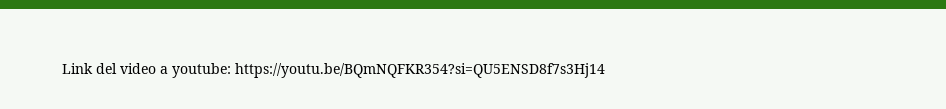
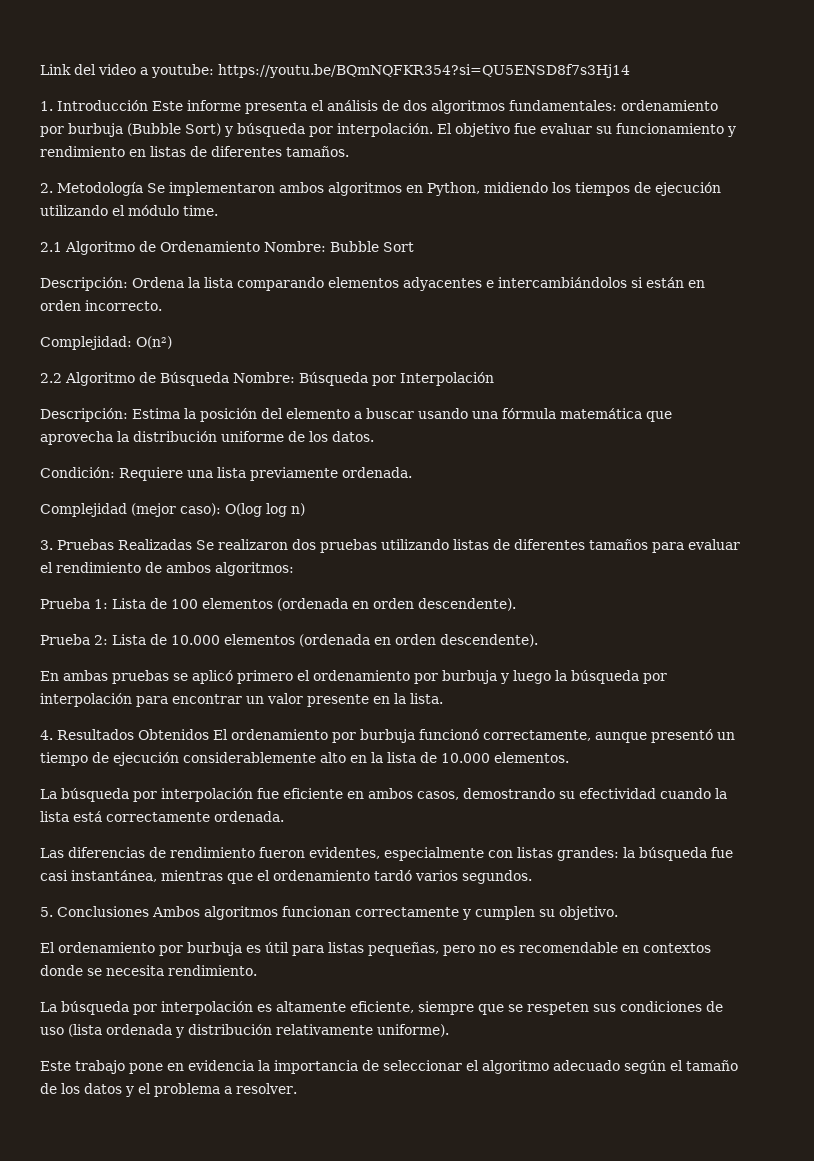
(605, 70) none -> [40,100,718,114] [40,123,736,137] [40,146,349,157] [40,182,721,196] [40,205,218,216] [40,241,414,255] [40,277,705,291] [40,300,162,311] [40,336,172,350] [40,372,494,386] [40,408,672,422] [40,431,374,445] [40,467,412,481] [40,503,305,517] [40,539,740,553] [40,562,294,576] [40,598,516,611] [40,634,538,647] [40,670,667,684] [40,693,443,707] [40,729,735,743] [40,752,569,766] [40,788,727,802] [40,811,284,822] [40,847,733,861] [40,870,532,884] [40,906,618,920] [40,942,711,956] [40,965,257,976] [40,1001,723,1015] [40,1024,449,1038] [40,1060,738,1074] [40,1083,297,1097] // 1. Introducción Este informe presenta el análisis de dos algoritmos fundamentales: ordenamiento por burbuja (Bubble Sort) y búsqueda por interpolación. El objetivo fue evaluar su funcionamiento y rendimiento en listas de diferentes tamaños. // 2. Metodología Se implementaron ambos algoritmos en Python, midiendo los tiempos de ejecución utilizando el módulo time. // 2.1 Algoritmo de Ordenamiento Nombre: Bubble Sort // Descripción: Ordena la lista comparando elementos adyacentes e intercambiándolos si están en orden incorrecto. // Complejidad: O(n²) // 2.2 Algoritmo de Búsqueda Nombre: Búsqueda por Interpolación // Descripción: Estima la posición del elemento a buscar usando una fórmula matemática que aprovecha la distribución uniforme de los datos. // Condición: Requiere una lista previamente ordenada. // Complejidad (mejor caso): O(log log n) // 3. Pruebas Realizadas Se realizaron dos pruebas utilizando listas de diferentes tamaños para evaluar el rendimiento de ambos algoritmos: // Prueba 1: Lista de 100 elementos (ordenada en orden descendente). // Prueba 2: Lista de 10.000 elementos (ordenada en orden descendente). // En ambas pruebas se aplicó primero el ordenamiento por burbuja y luego la búsqueda por interpolación para encontrar un valor presente en la lista. // 4. Resultados Obtenidos El ordenamiento por burbuja funcionó correctamente, aunque presentó un tiempo de ejecución considerablemente alto en la lista de 10.000 elementos. // La búsqueda por interpolación fue eficiente en ambos casos, demostrando su efectividad cuando la lista está correctamente ordenada. // Las diferencias de rendimiento fueron evidentes, especialmente con listas grandes: la búsqueda fue casi instantánea, mientras que el ordenamiento tardó varios segundos. // 5. Conclusiones Ambos algoritmos funcionan correctamente y cumplen su objetivo. // El ordenamiento por burbuja es útil para listas pequeñas, pero no es recomendable en contextos donde se necesita rendimiento. // La búsqueda por interpolación es altamente eficiente, siempre que se respeten sus condiciones de uso (lista ordenada y distribución relativamente uniforme). // Este trabajo pone en evidencia la importancia de seleccionar el algoritmo adecuado según el tamaño de los datos y el problema a resolver.

